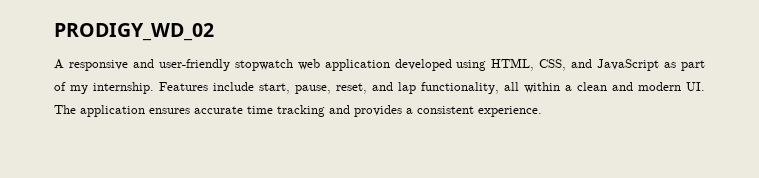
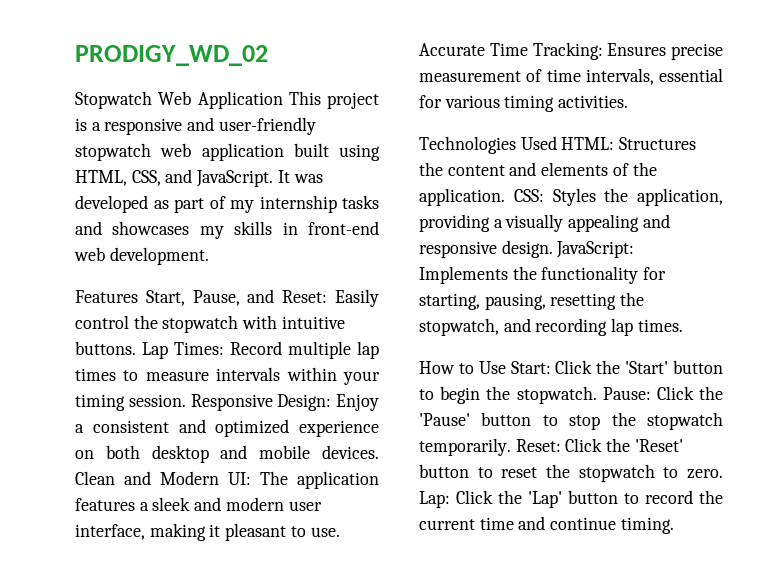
[54,59,64,69] A -> [75,91,379,109] [75,118,101,131] Stopwatch Web Application This project is a
[394,59,452,71] developed -> [293,143,329,157] built
[597,59,706,71] [54,82,705,94] [54,105,542,117] JavaScript as part of my internship. Features include start, pause, reset, and lap functionality, all within a clean and modern UI. The application ensures accurate time tracking and provides a consistent experience. -> [196,170,323,187] [75,195,379,213] [75,221,379,239] [74,247,209,265] [75,289,379,307] [75,315,345,333] [75,341,379,359] [75,367,380,385] [75,394,379,411] [75,419,379,437] [75,445,379,463] [75,471,379,489] [75,497,322,511] [75,523,340,541] [419,42,723,60] [419,68,723,85] [419,95,629,112] [419,136,697,154] [419,162,657,176] [419,188,723,206] [419,214,670,232] [419,240,635,258] [419,266,667,284] [419,292,645,310] [419,318,683,336] [419,360,723,374] [419,386,723,404] [419,412,723,430] [419,438,683,456] [419,464,723,482] [419,490,723,508] [419,516,674,534] JavaScript. It was developed as part of my internship tasks and showcases my skills in front-end web development. // Features Start, Pause, and Reset: Easily control the stopwatch with intuitive buttons. Lap Times: Record multiple lap times to measure intervals within your timing session. Responsive Design: Enjoy a consistent and optimized experience on both desktop and mobile devices. Clean and Modern UI: The application features a sleek and modern user interface, making it pleasant to use. Accurate Time Tracking: Ensures precise measurement of time intervals, essential for various timing activities. // Technologies Used HTML: Structures the content and elements of the application. CSS: Styles the application, providing a visually appealing and responsive design. JavaScript: Implements the functionality for starting, pausing, resetting the stopwatch, and recording lap times. // How to Use Start: Click the 'Start' button to begin the stopwatch. Pause: Click the 'Pause' button to stop the stopwatch temporarily. Reset: Click the 'Reset' button to reset the stopwatch to zero. Lap: Click the 'Lap' button to record the current time and continue timing.

